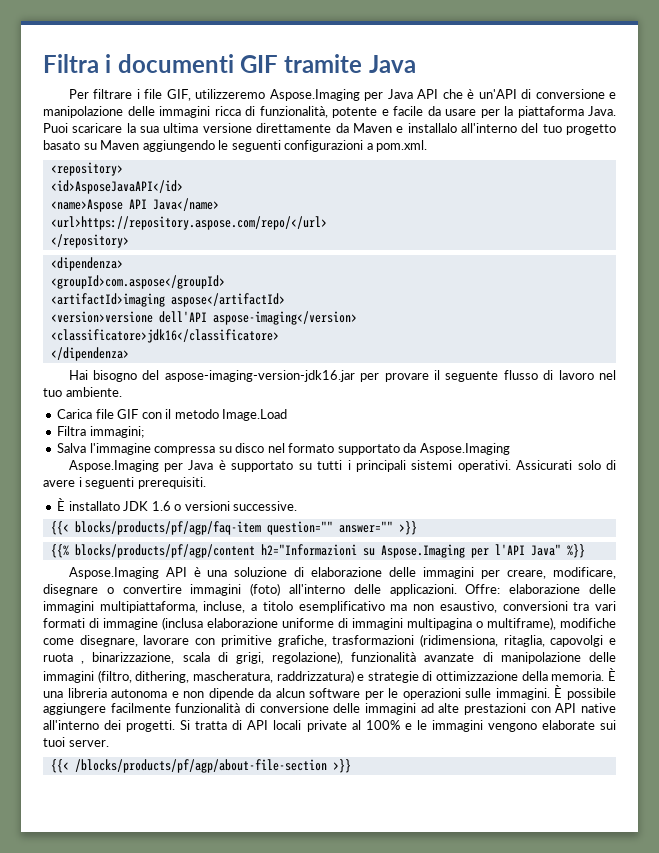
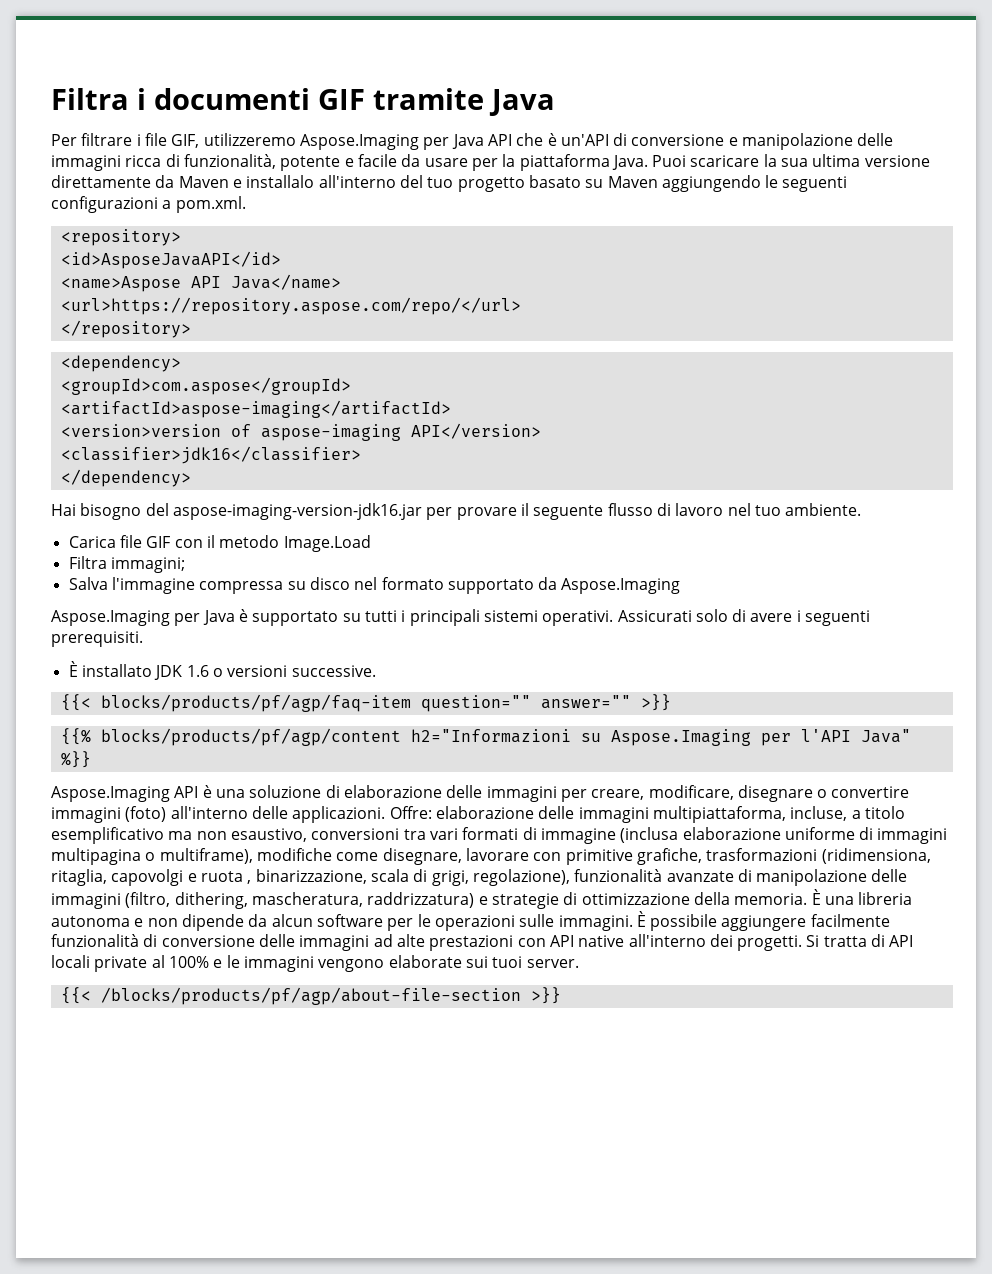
[50,257,123,271] <dipendenza> -> [60,355,181,372] <dependency>
[50,293,285,307] [50,311,357,325] [50,329,279,343] [50,347,129,361] <artifactId>imaging aspose</artifactId> // <version>versione dell'API aspose-imaging</version> // <classificatore>jdk16</classificatore> // </dipendenza> -> [60,400,451,418] [60,423,541,441] [60,446,361,464] [60,469,191,487] <artifactId>aspose-imaging</artifactId> // <version>version of aspose-imaging API</version> // <classifier>jdk16</classifier> // </dependency>

